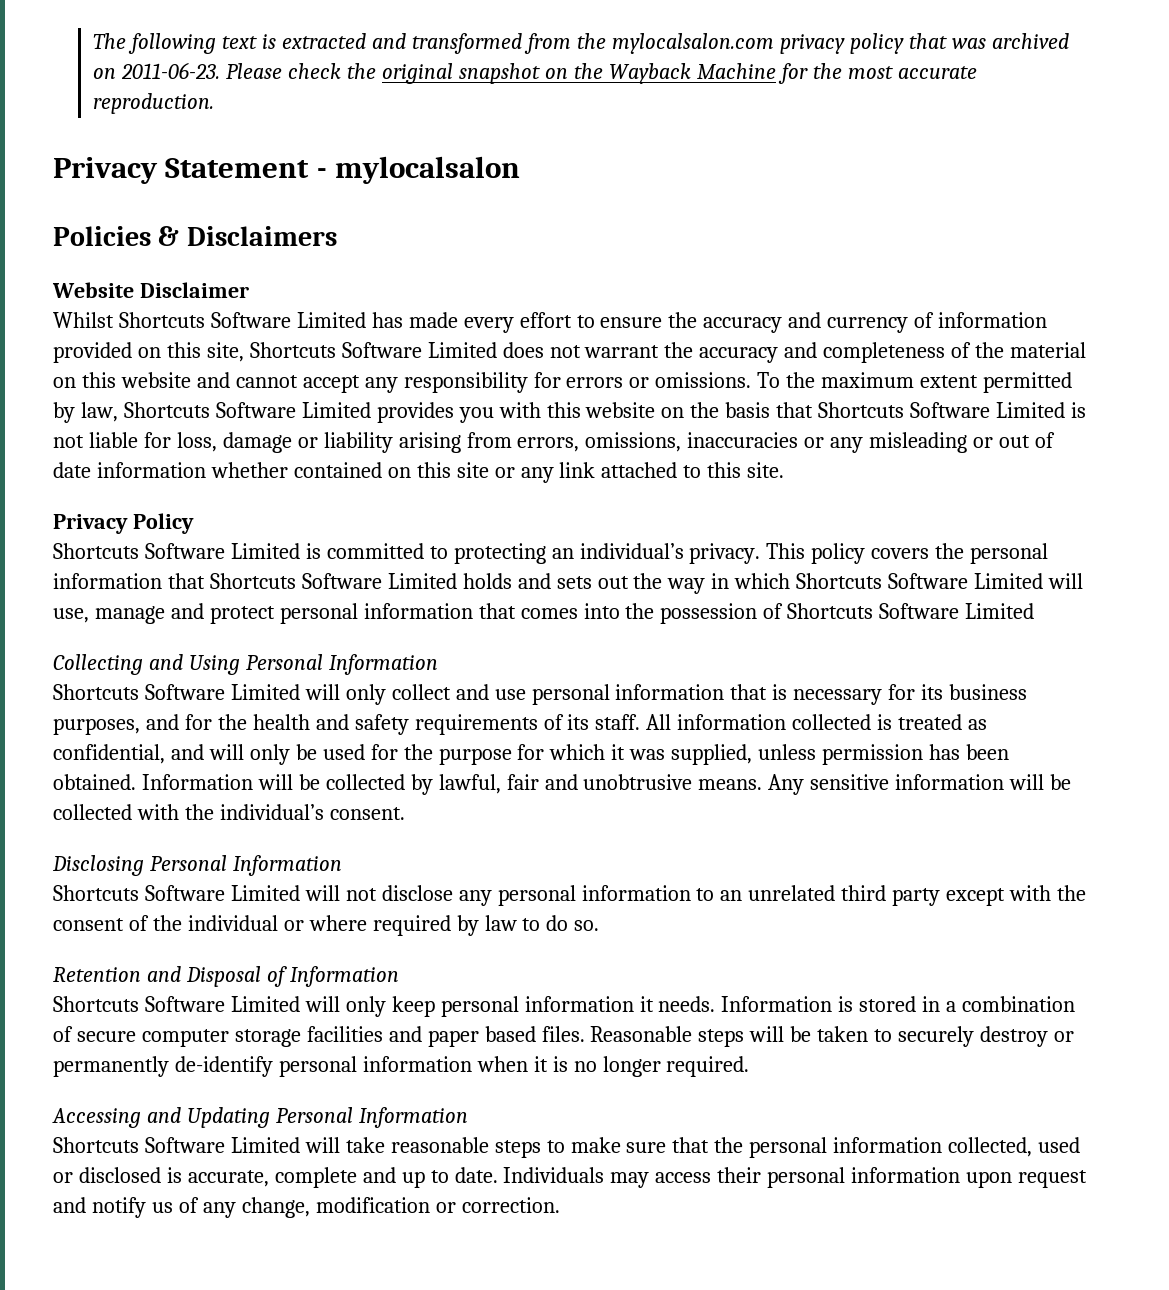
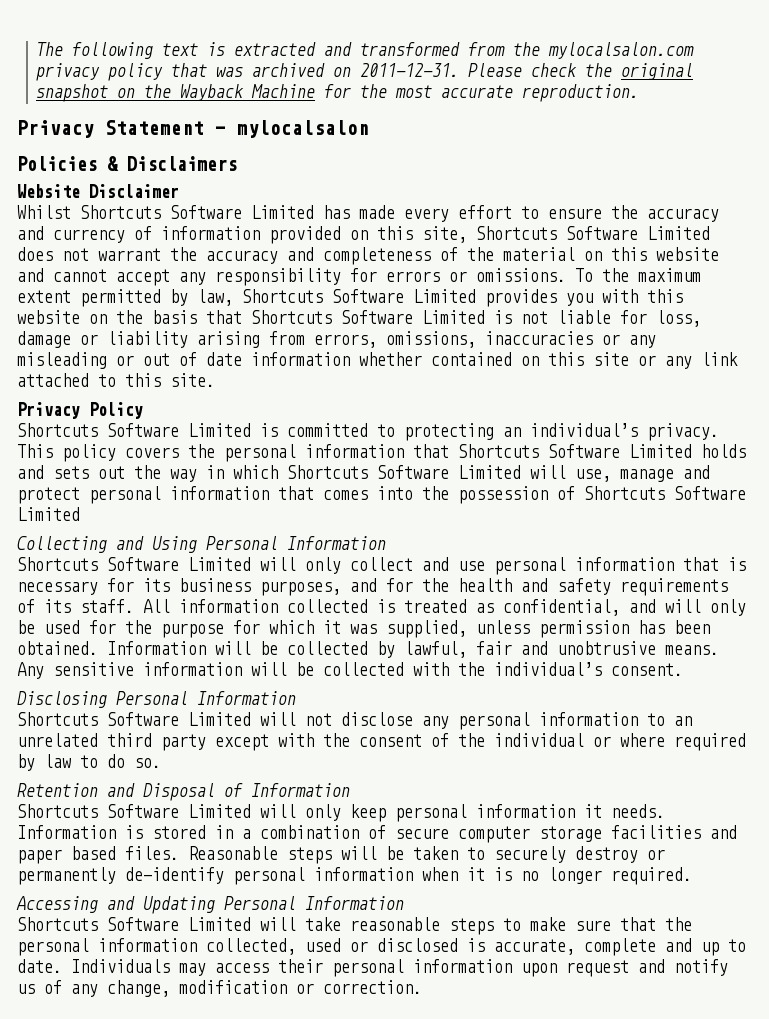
[121,62,221,79] 2011-06-23. -> [359,63,459,77] 2011-12-31.

